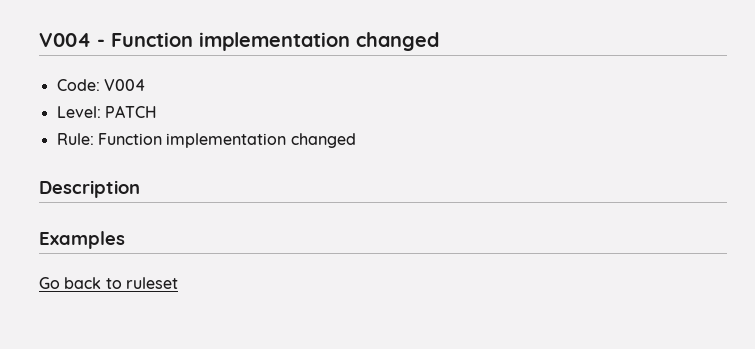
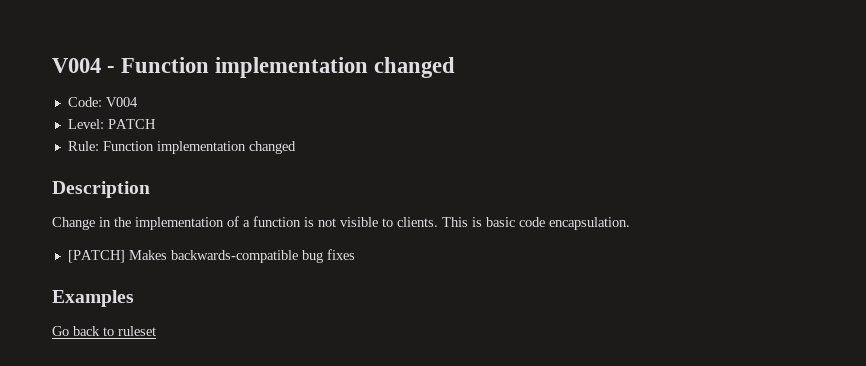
(140, 189) none -> [52,216,630,230] [67,249,355,263] // Change in the implementation of a function is not visible to clients. This is basic code encapsulation. // [PATCH] Makes backwards-compatible bug fixes

